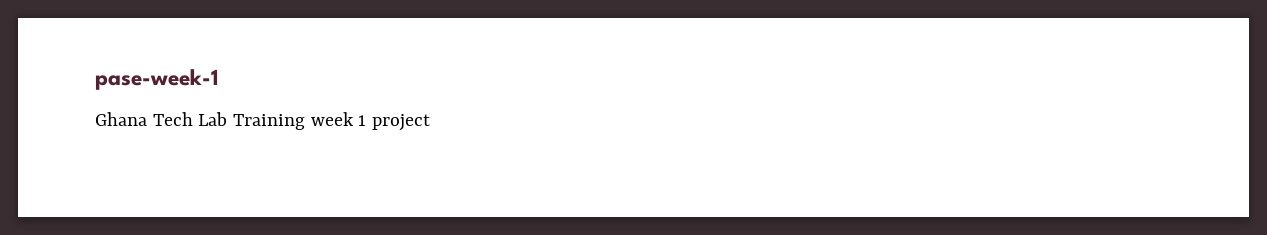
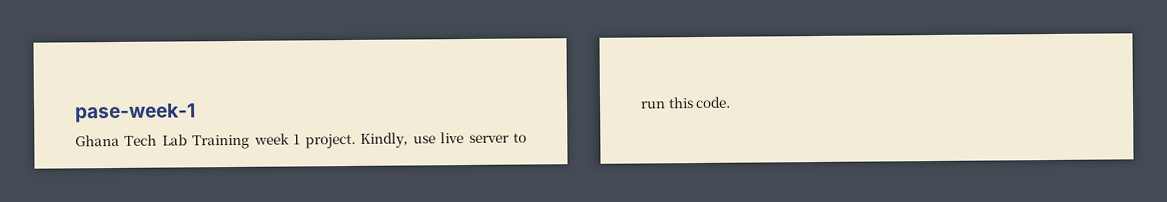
[372,114,431,131] project -> [304,132,527,149] [641,96,732,109] project. Kindly, use live server to run this code.

